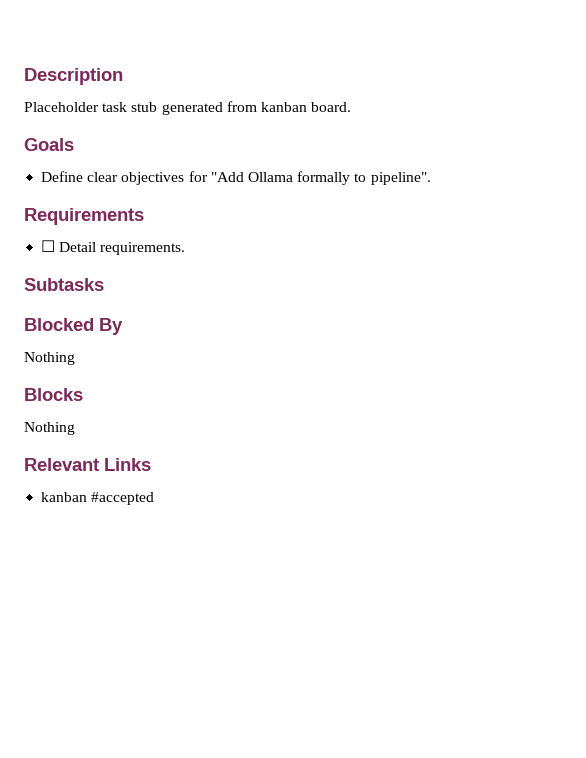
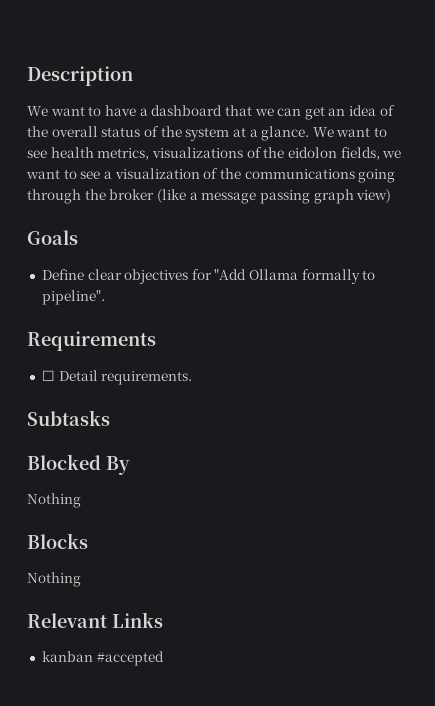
[24,101,352,115] Placeholder task stub generated from kanban board. -> [27,105,395,120] [27,126,388,141] [27,147,402,160] [26,168,396,183] [27,189,392,204] We want to have a dashboard that we can get an idea of the overall status of the system at a glance. We want to see health metrics, visualizations of the eidolon fields, we want to see a visualization of the communications going through the broker (like a message passing graph view)

